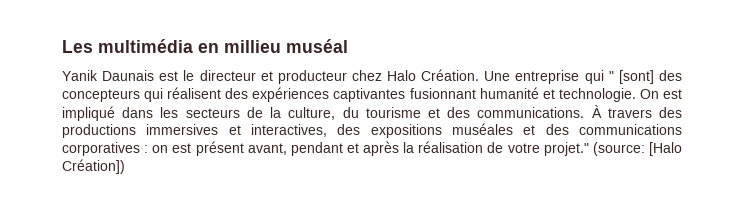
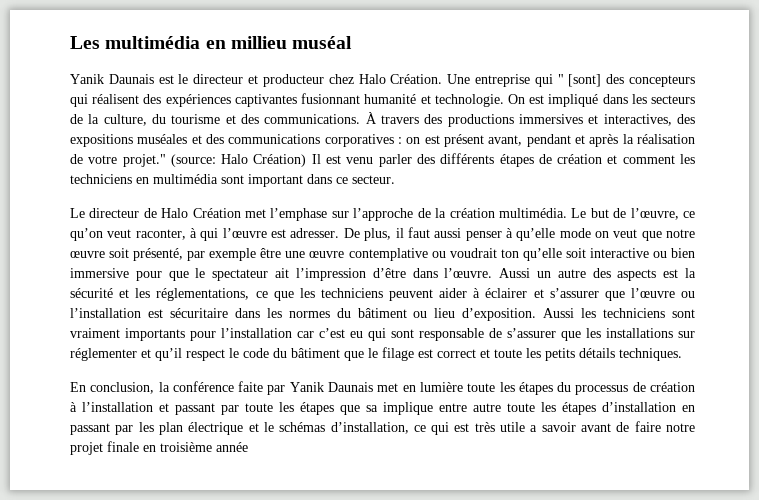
[649,142,682,156] [62,159,125,174] [Halo Création]) -> [221,153,695,167] [70,174,395,187] [70,208,695,221] [70,227,696,241] [70,248,695,261] [70,268,696,281] [70,288,695,301] [70,308,696,321] [70,328,695,341] [70,347,682,361] [70,381,695,395] [70,402,695,415] [70,421,695,435] [70,441,248,455] Halo Création) Il est venu parler des différents étapes de création et comment les techniciens en multimédia sont important dans ce secteur. // Le directeur de Halo Création met l’emphase sur l’approche de la création multimédia. Le but de l’œuvre, ce qu’on veut raconter, à qui l’œuvre est adresser. De plus, il faut aussi penser à qu’elle mode on veut que notre œuvre soit présenté, par exemple être une œuvre contemplative ou voudrait ton qu’elle soit interactive ou bien immersive pour que le spectateur ait l’impression d’être dans l’œuvre. Aussi un autre des aspects est la sécurité et les réglementations, ce que les techniciens peuvent aider à éclairer et s’assurer que l’œuvre ou l’installation est sécuritaire dans les normes du bâtiment ou lieu d’exposition. Aussi les techniciens sont vraiment importants pour l’installation car c’est eu qui sont responsable de s’assurer que les installations sur réglementer et qu’il respect le code du bâtiment que le filage est correct et toute les petits détails techniques. // En conclusion, la conférence faite par Yanik Daunais met en lumière toute les étapes du processus de création à l’installation et passant par toute les étapes que sa implique entre autre toute les étapes d’installation en passant par les plan électrique et le schémas d’installation, ce qui est très utile a savoir avant de faire notre projet finale en troisième année

